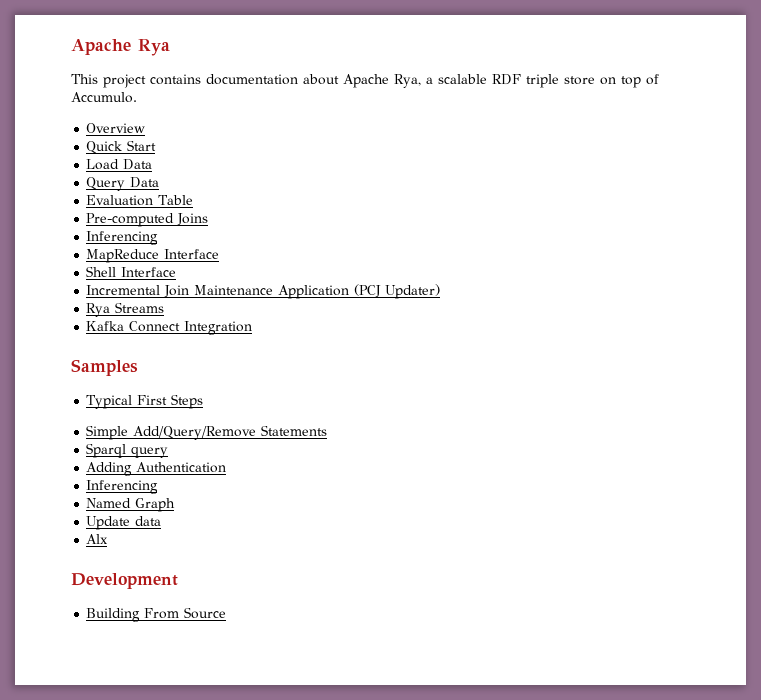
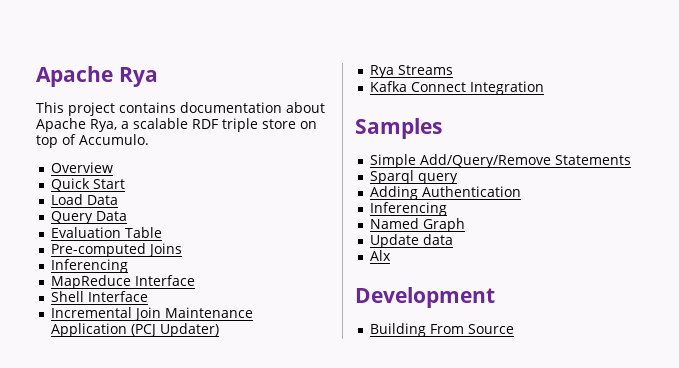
[86,394,204,409] // Typical First Steps -> (442, 128) none

